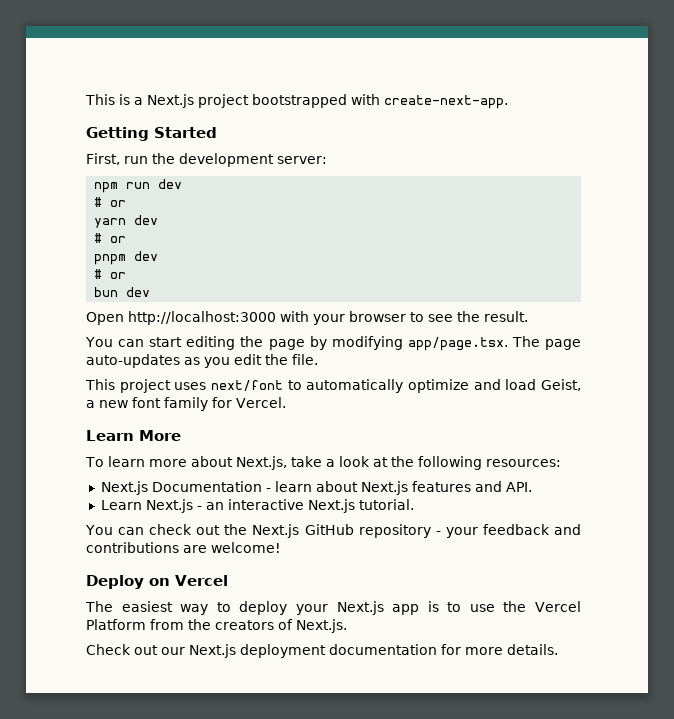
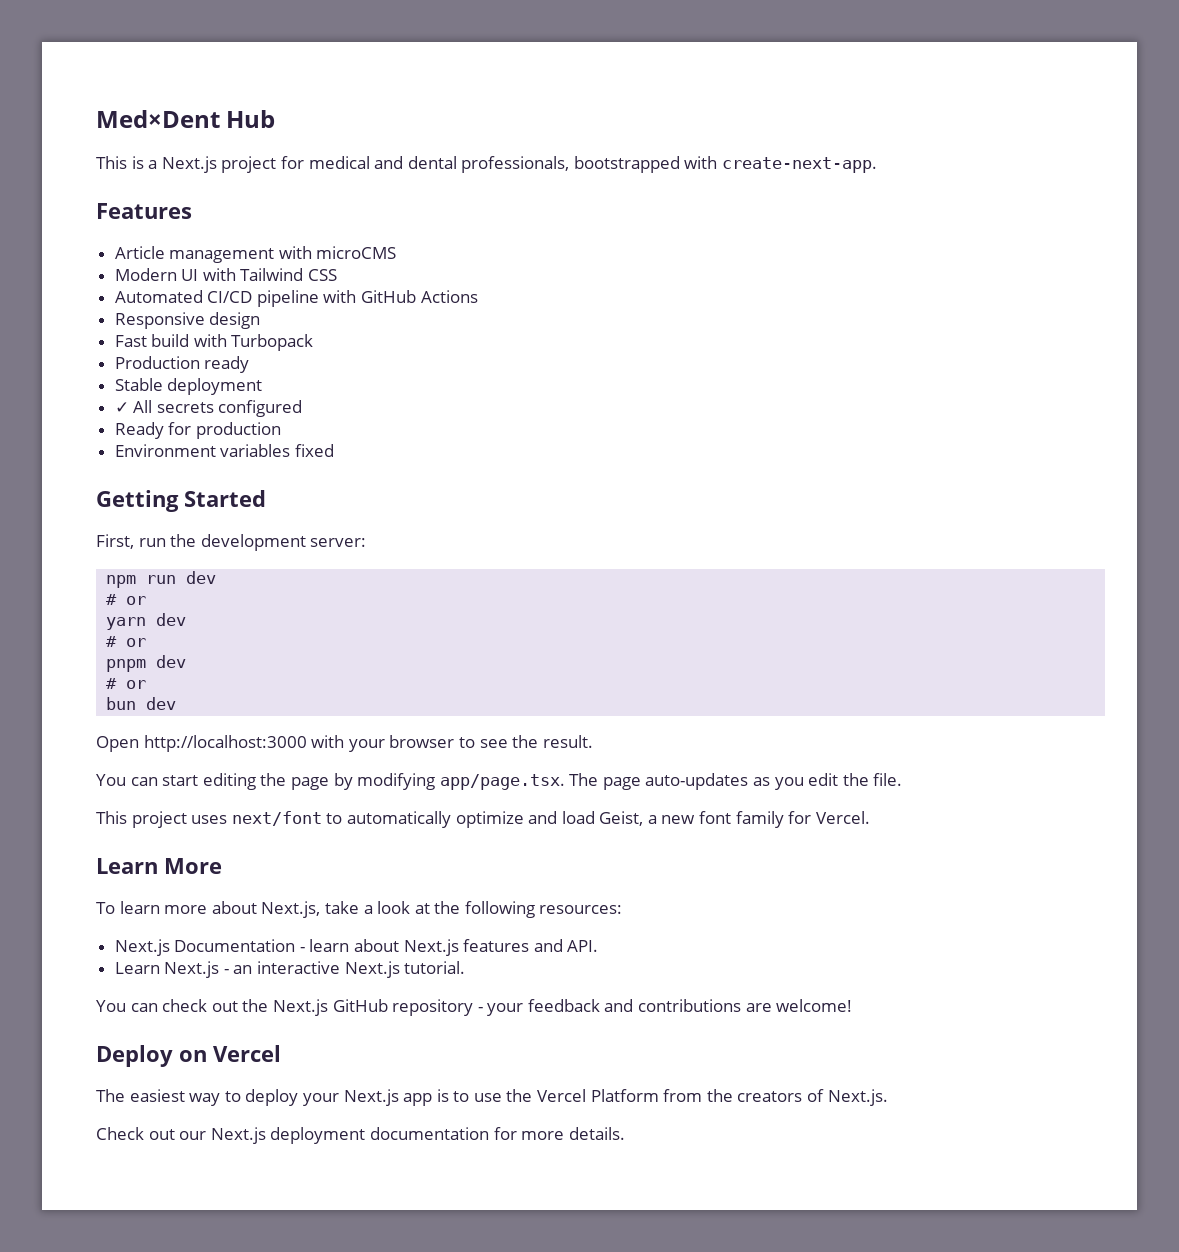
(85, 99) none -> [96,110,276,128] Med×Dent Hub //
[252,94,508,109] bootstrapped with create-next-app. -> [280,156,878,173] [96,203,192,219] [114,246,397,263] [114,268,338,281] [114,290,478,307] [114,312,261,329] [114,334,314,351] [114,356,250,373] [114,378,263,395] [114,400,303,417] [114,422,281,439] [114,444,334,457] for medical and dental professionals, bootstrapped with create-next-app. // Features // Article management with microCMS // Modern UI with Tailwind CSS // Automated CI/CD pipeline with GitHub Actions // Responsive design // Fast build with Turbopack // Production ready // Stable deployment // ✓ All secrets configured // Ready for production // Environment variables fixed

